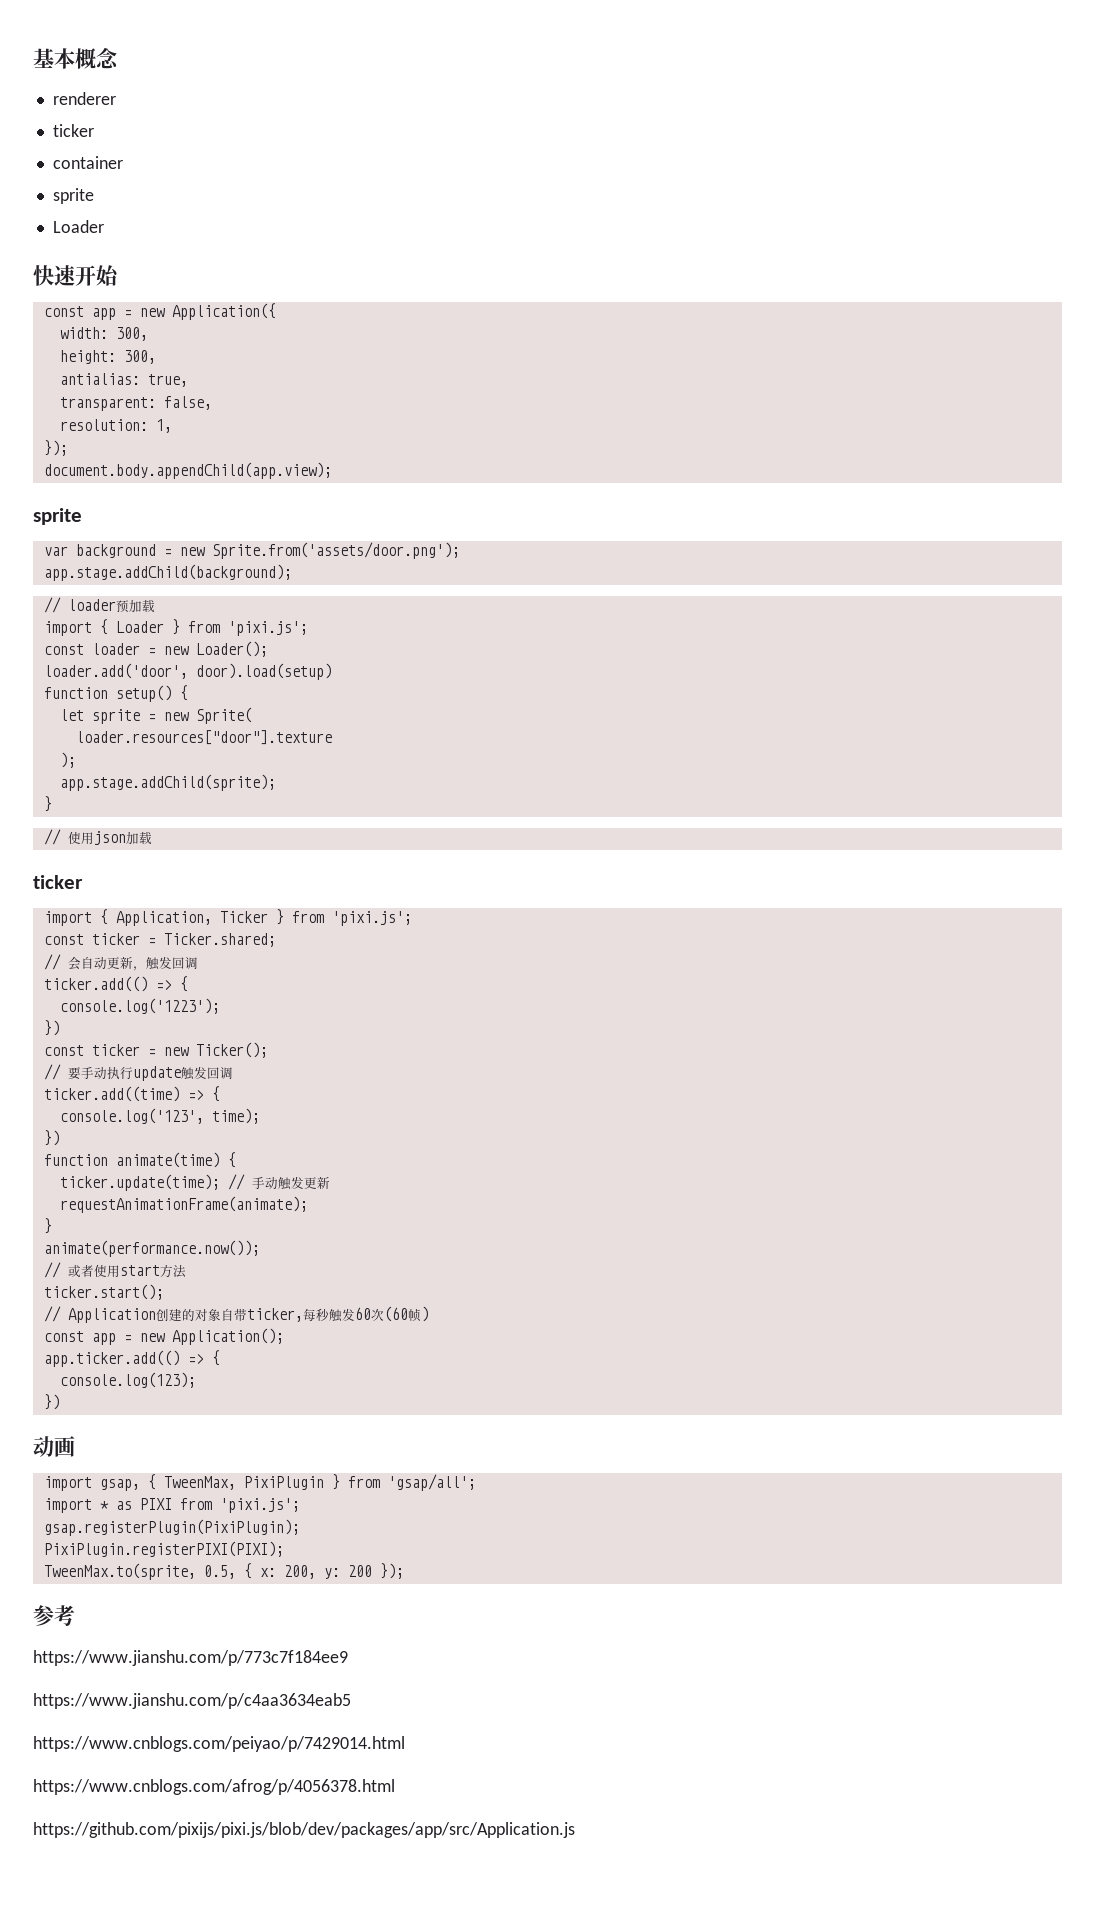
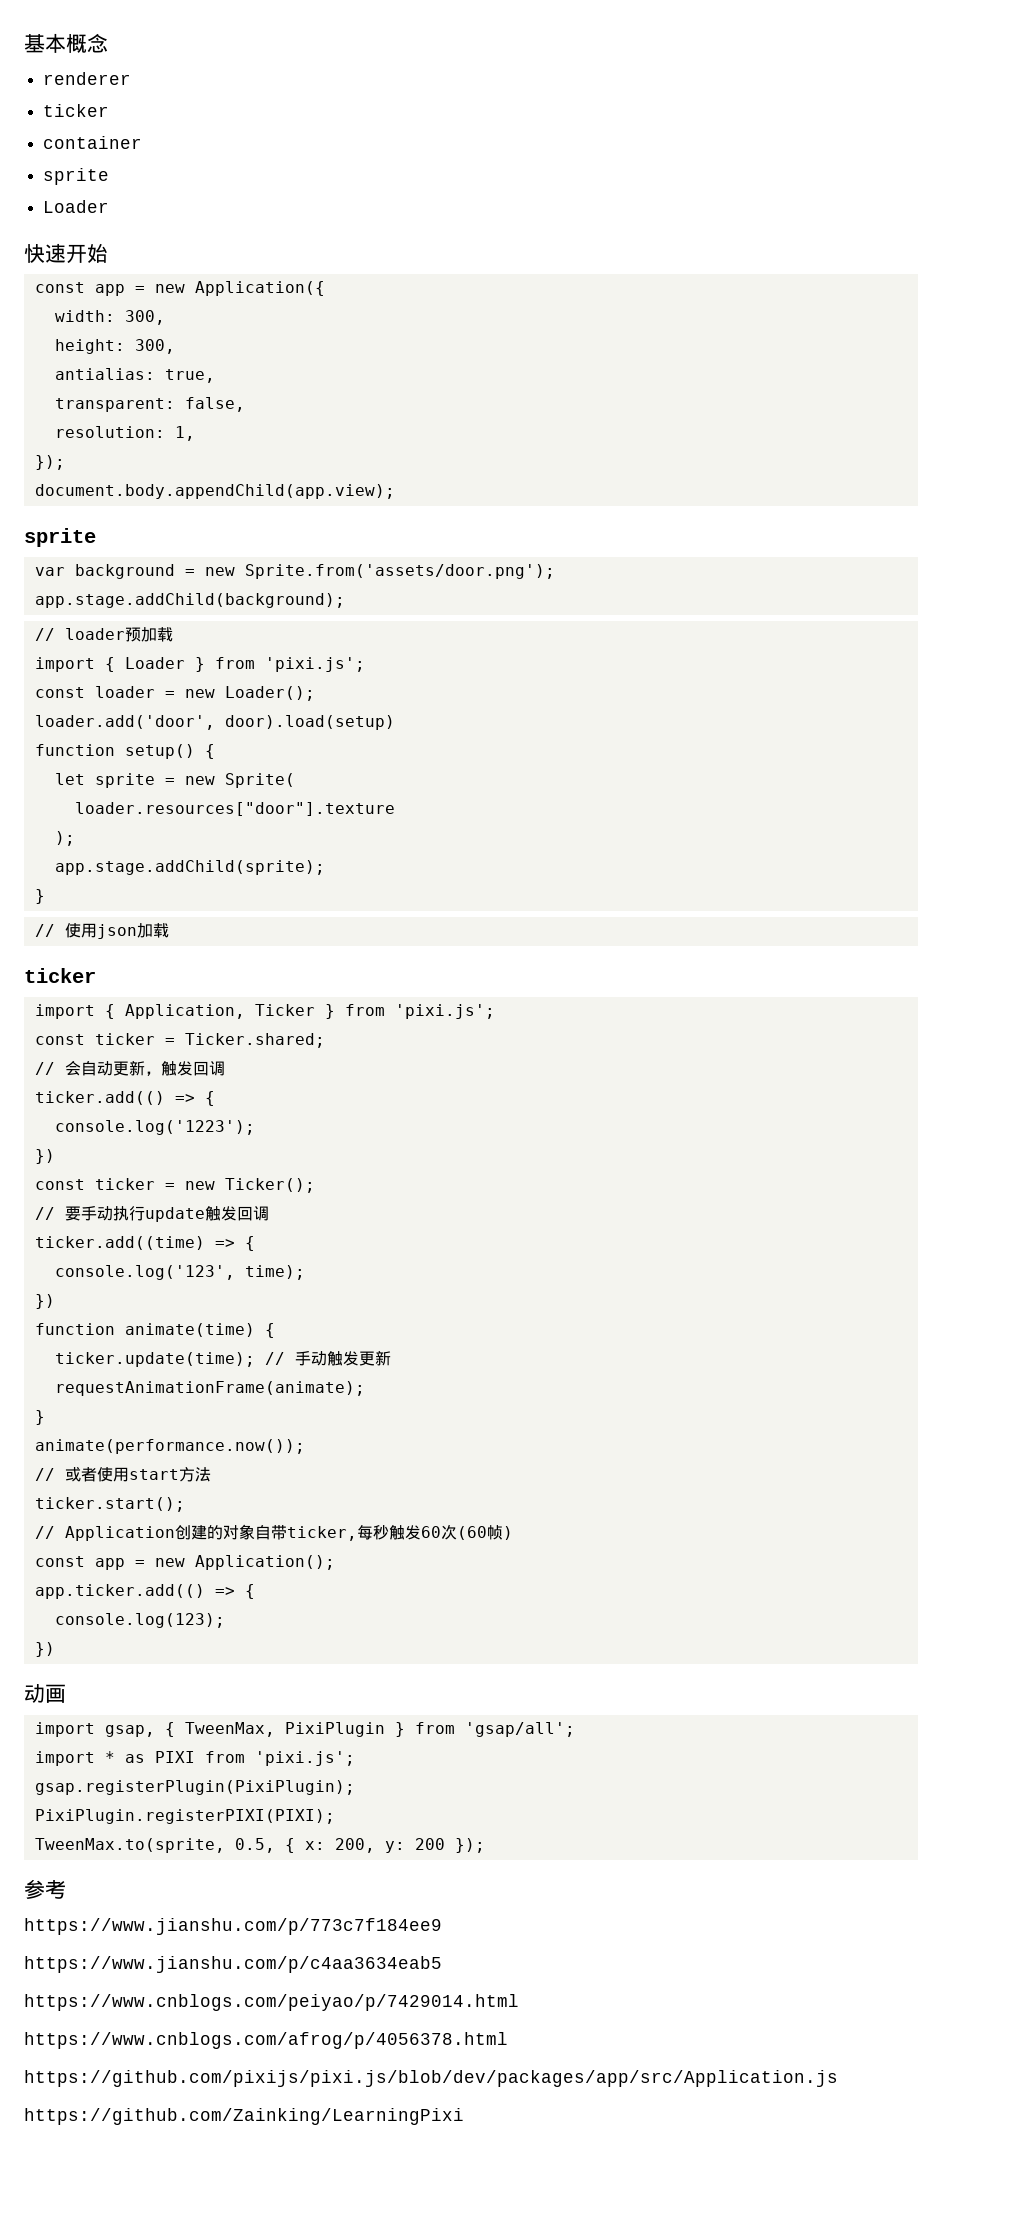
(575, 1830) none -> [24,2108,464,2125] // https://github.com/Zainking/LearningPixi

